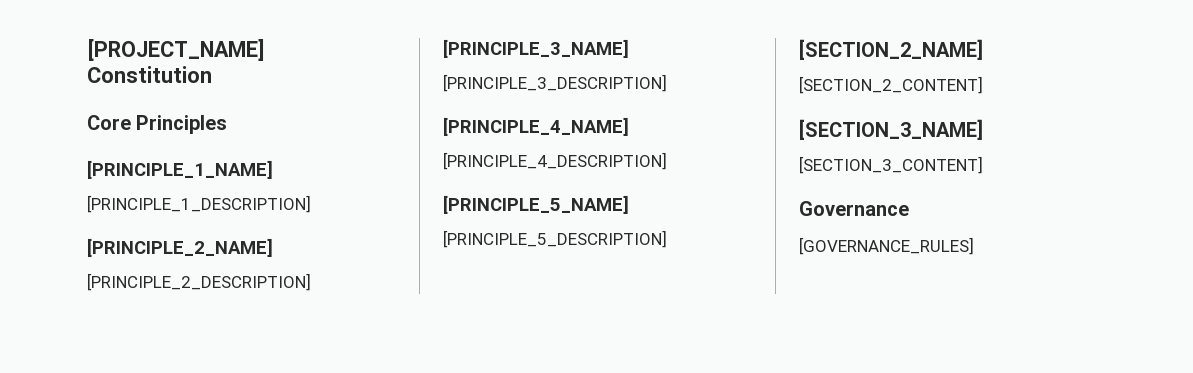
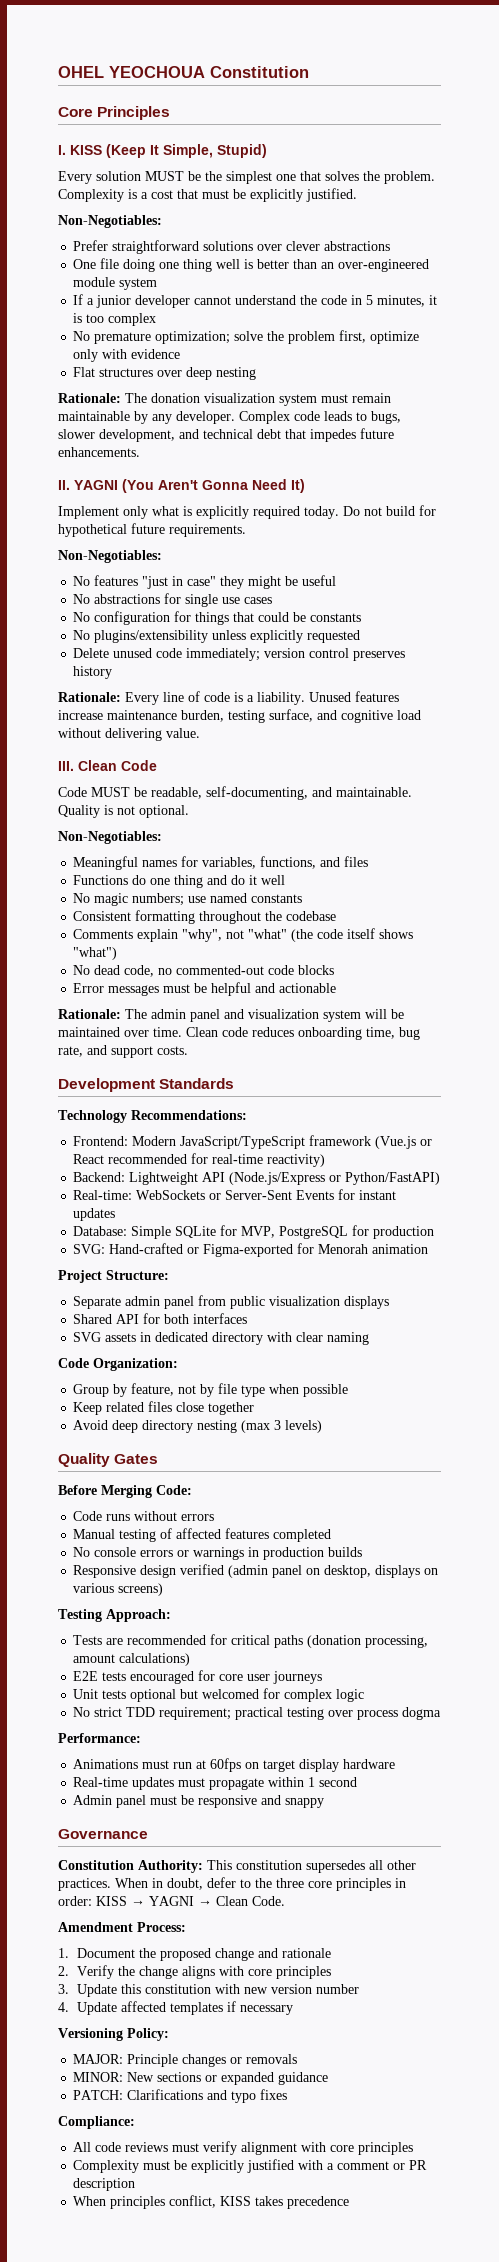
[87,39,265,61] [PROJECT_NAME] -> [58,66,205,78] OHEL YEOCHOUA
[87,160,273,179] [87,195,311,213] [87,238,273,257] [87,273,311,291] [443,39,629,58] [443,74,667,92] [443,117,629,136] [443,152,667,170] [443,195,629,214] [443,230,667,248] [799,39,983,60] [799,76,983,94] [799,119,983,140] [799,156,983,174] [799,201,909,216] [799,237,974,255] [PRINCIPLE_1_NAME] // [PRINCIPLE_1_DESCRIPTION] // [PRINCIPLE_2_NAME] // [PRINCIPLE_2_DESCRIPTION] // [PRINCIPLE_3_NAME] // [PRINCIPLE_3_DESCRIPTION] // [PRINCIPLE_4_NAME] // [PRINCIPLE_4_DESCRIPTION] // [PRINCIPLE_5_NAME] // [PRINCIPLE_5_DESCRIPTION] // [SECTION_2_NAME] // [SECTION_2_CONTENT] // [SECTION_3_NAME] // [SECTION_3_CONTENT] // Governance // [GOVERNANCE_RULES] -> [58,144,267,158] [58,171,435,184] [58,188,357,202] [58,215,162,228] [73,240,391,254] [73,258,430,272] [73,277,158,290] [73,294,438,308] [73,313,157,326] [73,330,420,344] [73,349,181,362] [73,367,257,380] [58,393,391,406] [58,411,401,424] [58,428,394,442] [58,447,140,457] [58,479,305,493] [58,505,436,519] [58,523,246,537] [58,550,162,563] [73,575,337,589] [73,593,273,607] [73,611,362,625] [73,630,361,643] [73,648,406,661] [73,666,113,679] [58,691,399,705] [58,709,421,723] [58,728,200,741] [58,760,157,771] [58,786,412,800] [58,805,189,818] [58,831,162,844] [73,856,369,870] [73,875,286,888] [73,893,303,906] [73,910,337,924] [73,928,414,942] [73,947,118,960] [73,965,335,977] [73,982,337,996] [58,1009,404,1022] [58,1027,420,1040] [58,1045,188,1058] [58,1078,235,1092] [58,1110,247,1123] [73,1135,433,1149] [73,1153,326,1167] [73,1172,441,1185] [73,1189,397,1200] [73,1208,116,1221] [73,1225,435,1239] [73,1243,429,1257] [58,1270,169,1283] [73,1295,390,1309] [73,1313,248,1324] [73,1332,370,1345] [58,1358,178,1371] [73,1383,349,1397] [73,1401,255,1415] [73,1420,323,1433] [58,1453,159,1467] [58,1485,192,1498] [73,1511,215,1521] [73,1528,332,1542] [73,1547,363,1560] [73,1564,439,1578] [73,1583,164,1596] [58,1609,171,1622] [73,1634,429,1648] [73,1653,191,1666] [73,1670,323,1684] [73,1688,365,1702] [73,1707,442,1720] [58,1733,141,1743] [73,1758,396,1772] [73,1777,358,1790] [73,1795,325,1808] [58,1829,148,1839] [58,1860,416,1873] [58,1877,406,1891] [58,1896,285,1906] [58,1922,186,1932] [58,1948,331,1961] [58,1965,331,1979] [58,1984,359,1997] [58,2001,293,2015] [58,2028,169,2041] [73,2054,298,2067] [73,2072,329,2085] [73,2089,288,2103] [58,2116,135,2129] [73,2141,414,2155] [73,2159,428,2173] [73,2178,136,2191] [73,2195,350,2209] I. KISS (Keep It Simple, Stupid) // Every solution MUST be the simplest one that solves the problem. Complexity is a cost that must be explicitly justified. // Non-Negotiables: // Prefer straightforward solutions over clever abstractions // One file doing one thing well is better than an over-engineered module system // If a junior developer cannot understand the code in 5 minutes, it is too complex // No premature optimization; solve the problem first, optimize only with evidence // Flat structures over deep nesting // Rationale: The donation visualization system must remain maintainable by any developer. Complex code leads to bugs, slower development, and technical debt that impedes future enhancements. // II. YAGNI (You Aren't Gonna Need It) // Implement only what is explicitly required today. Do not build for hypothetical future requirements. // Non-Negotiables: // No features "just in case" they might be useful // No abstractions for single use cases // No configuration for things that could be constants // No plugins/extensibility unless explicitly requested // Delete unused code immediately; version control preserves history // Rationale: Every line of code is a liability. Unused features increase maintenance burden, testing surface, and cognitive load without delivering value. // III. Clean Code // Code MUST be readable, self-documenting, and maintainable. Quality is not optional. // Non-Negotiables: // Meaningful names for variables, functions, and files // Functions do one thing and do it well // No magic numbers; use named constants // Consistent formatting throughout the codebase // Comments explain "why", not "what" (the code itself shows "what") // No dead code, no commented-out code blocks // Error messages must be helpful and actionable // Rationale: The admin panel and visualization system will be maintained over time. Clean code reduces onboarding time, bug rate, and support costs. // Development Standards // Technology Recommendations: // Frontend: Modern JavaScript/TypeScript framework (Vue.js or React recommended for real-time reactivity) // Backend: Lightweight API (Node.js/Express or Python/FastAPI) // Real-time: WebSockets or Server-Sent Events for instant updates // Database: Simple SQLite for MVP, PostgreSQL for production // SVG: Hand-crafted or Figma-exported for Menorah animation // Project Structure: // Separate admin panel from public visualization displays // Shared API for both interfaces // SVG assets in dedicated directory with clear naming // Code Organization: // Group by feature, not by file type when possible // Keep related files close together // Avoid deep directory nesting (max 3 levels) // Quality Gates // Before Merging Code: // Code runs without errors // Manual testing of affected features completed // No console errors or warnings in production builds // Responsive design verified (admin panel on desktop, displays on various screens) // Testing Approach: // Tests are recommended for critical paths (donation processing, amount calculations) // E2E tests encouraged for core user journeys // Unit tests optional but welcomed for complex logic // No strict TDD requirement; practical testing over process dogma // Performance: // Animations must run at 60fps on target display hardware // Real-time updates must propagate within 1 second // Admin panel must be responsive and snappy // Governance // Constitution Authority: This constitution supersedes all other practices. When in doubt, defer to the three core principles in order: KISS → YAGNI → Clean Code. // Amendment Process: // 1. Document the proposed change and rationale // 2. Verify the change aligns with core principles // 3. Update this constitution with new version number // 4. Update affected templates if necessary // Versioning Policy: // MAJOR: Principle changes or removals // MINOR: New sections or expanded guidance // PATCH: Clarifications and typo fixes // Compliance: // All code reviews must verify alignment with core principles // Complexity must be explicitly justified with a comment or PR description // When principles conflict, KISS takes precedence

